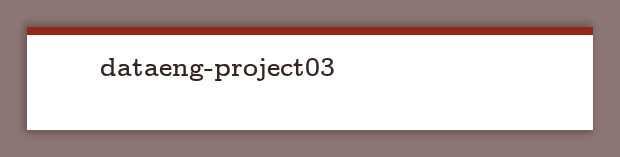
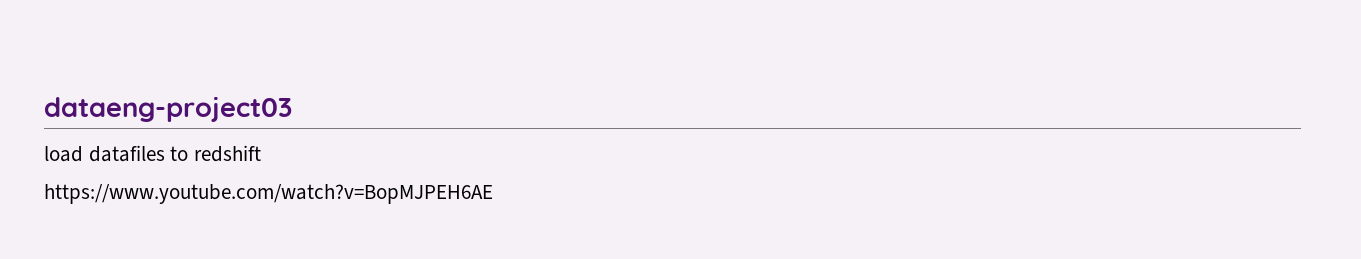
(335, 69) none -> [44,145,262,162] [44,184,493,204] // load datafiles to redshift // https://www.youtube.com/watch?v=BopMJPEH6AE

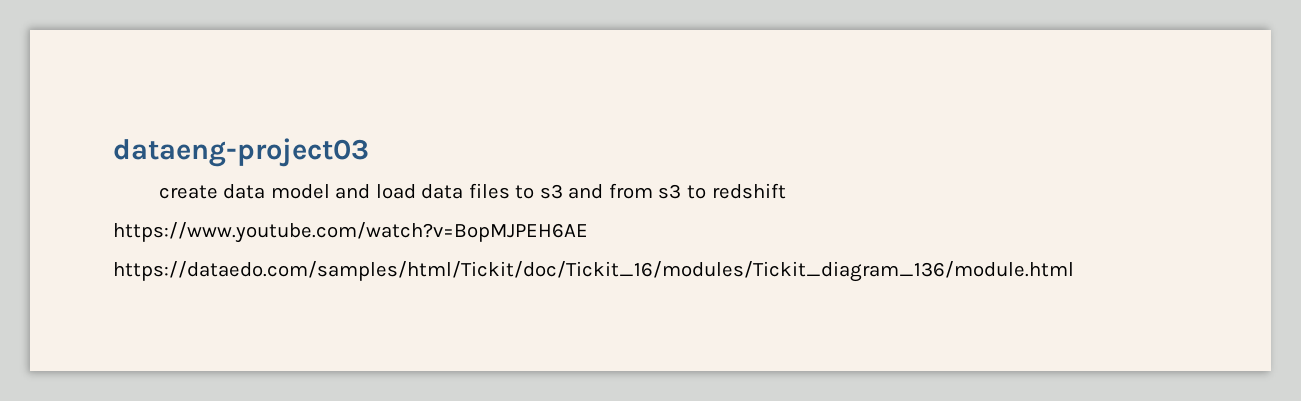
[44,145,165,162] load datafiles -> [158,183,682,199] create data model and load data files to s3 and from s3
(493, 194) none -> [113,261,1074,282] // https://dataedo.com/samples/html/Tickit/doc/Tickit_16/modules/Tickit_diagram_136/module.html

